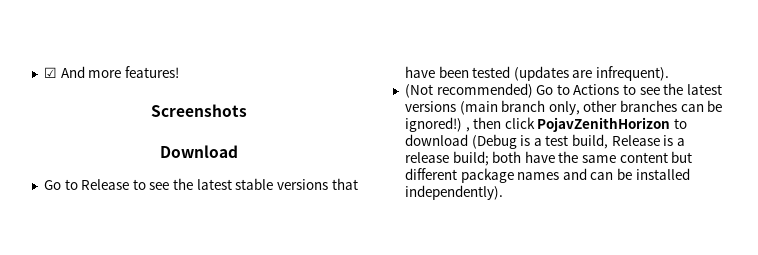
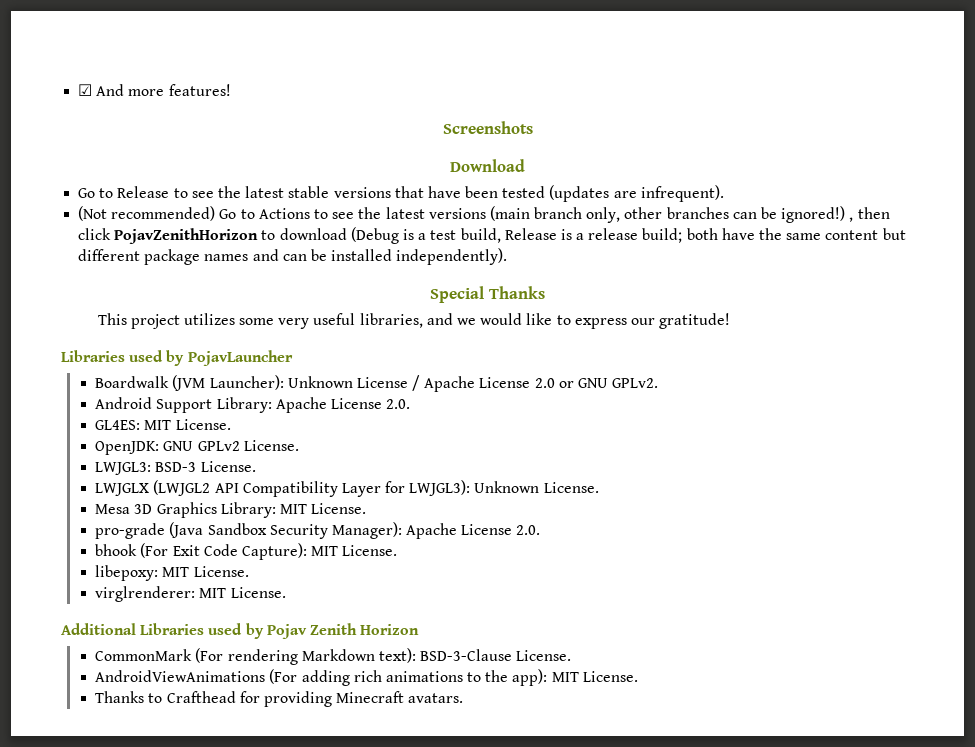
(503, 192) none -> [430,286,545,303] [97,313,731,329] [61,350,293,366] [95,375,659,392] [95,397,411,413] [95,419,231,430] [95,440,299,455] [95,461,256,475] [95,480,599,497] [95,502,367,518] [95,522,541,539] [95,543,398,560] [95,565,249,581] [95,586,286,602] [61,623,420,639] [95,648,572,665] [95,669,638,686] [95,691,464,707] // Special Thanks // This project utilizes some very useful libraries, and we would like to express our gratitude! // Libraries used by PojavLauncher // Boardwalk (JVM Launcher): Unknown License / Apache License 2.0 or GNU GPLv2. // Android Support Library: Apache License 2.0. // GL4ES: MIT License. // OpenJDK: GNU GPLv2 License. // LWJGL3: BSD-3 License. // LWJGLX (LWJGL2 API Compatibility Layer for LWJGL3): Unknown License. // Mesa 3D Graphics Library: MIT License. // pro-grade (Java Sandbox Security Manager): Apache License 2.0. // bhook (For Exit Code Capture): MIT License. // libepoxy: MIT License. // virglrenderer: MIT License. // Additional Libraries used by Pojav Zenith Horizon // CommonMark (For rendering Markdown text): BSD-3-Clause License. // AndroidViewAnimations (For adding rich animations to the app): MIT License. // Thanks to Crafthead for providing Minecraft avatars.

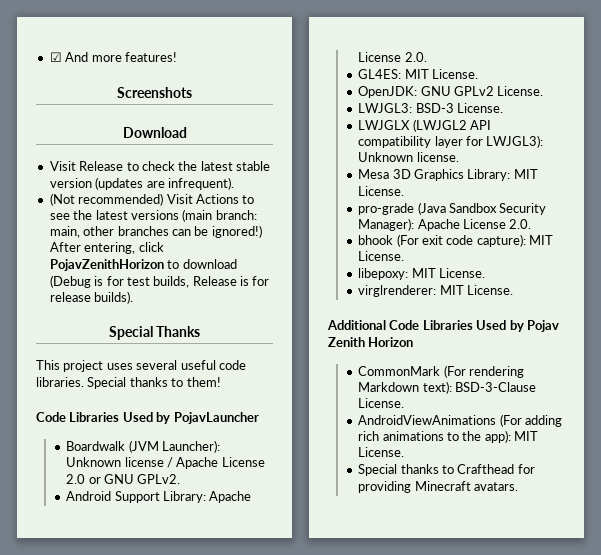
[78,188,114,198] Go to -> [49,161,76,171] Visit
[191,191,214,198] see -> [141,161,175,171] check
[333,186,546,198] versions that have been tested -> [49,178,92,188] version
[219,209,255,219] Go to -> [166,194,193,204] Visit
[534,207,621,223] branch only, -> [215,210,257,220] [49,226,80,238] branch: main,
[849,207,890,222] , then -> [49,242,136,254] After entering,
[418,228,906,243] [78,248,508,265] [430,286,545,303] [97,313,731,329] [61,350,164,362] a test build, Release is a release build; both have the same content but different package names and can be installed independently). // Special Thanks // This project utilizes some very useful libraries, and we would like to express our gratitude! // Libraries used -> [106,276,270,288] [49,291,134,304] [108,326,201,340] [36,360,246,372] [36,377,221,389] [36,412,153,422] for test builds, Release is for release builds). // Special Thanks // This project uses several useful code libraries. Special thanks to them! // Code Libraries Used
[356,377,408,388] License -> [124,457,164,467] license
[242,481,381,497] Compatibility Layer -> [358,136,463,148] compatibility layer
[543,482,599,493] License. -> [416,152,459,162] license.
[172,543,307,560] Exit Code Capture): -> [422,234,526,247] exit code capture):
[140,623,243,635] Libraries used -> [389,320,507,330] Code Libraries Used
[95,691,145,703] Thanks -> [358,464,439,476] Special thanks

